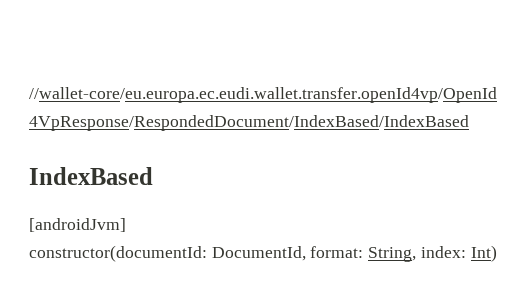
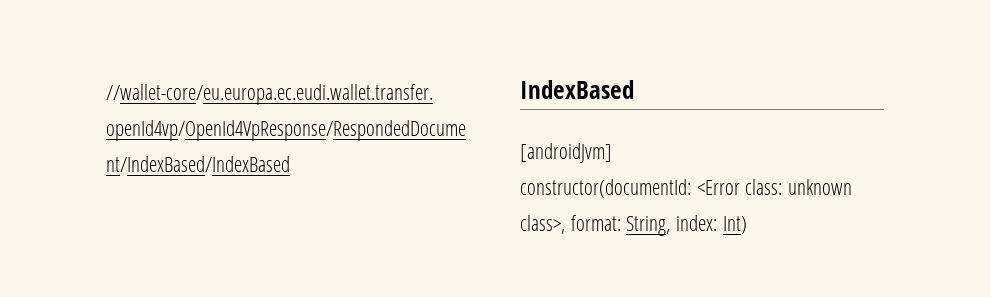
[211,246,306,261] DocumentId, -> [696,179,853,195] [520,215,565,234] <Error class: unknown class>,

